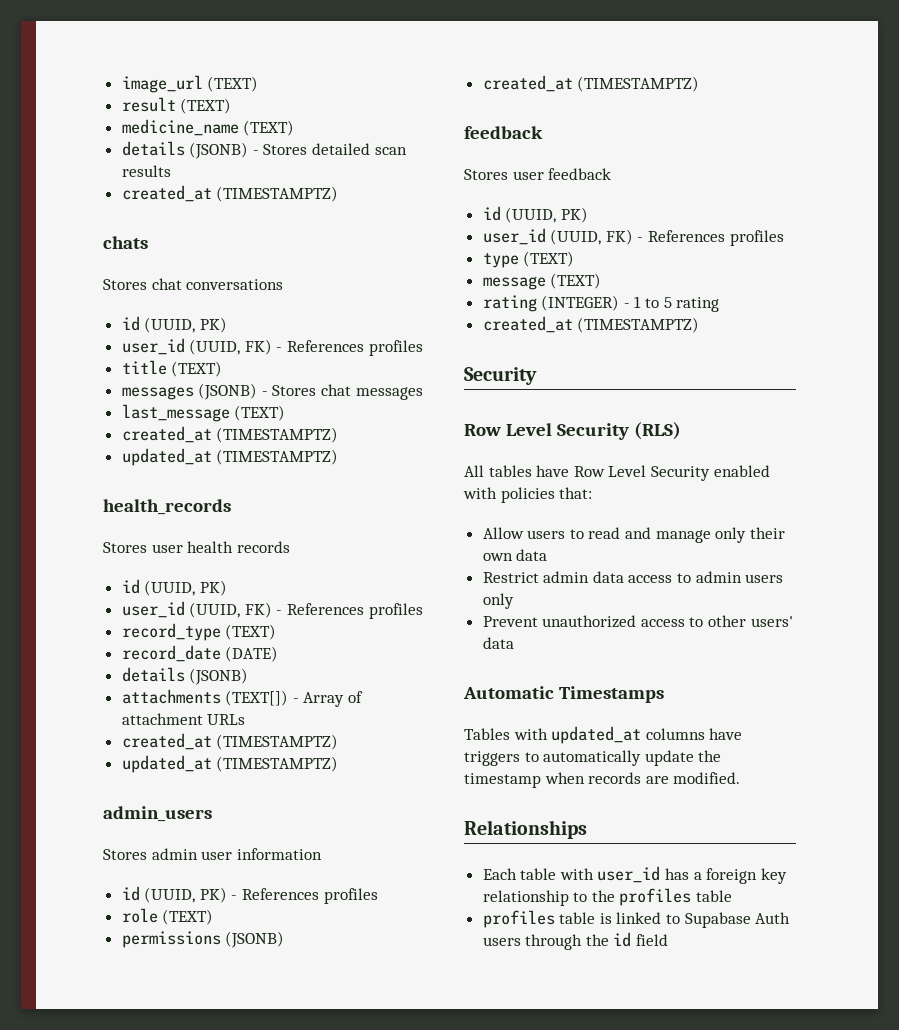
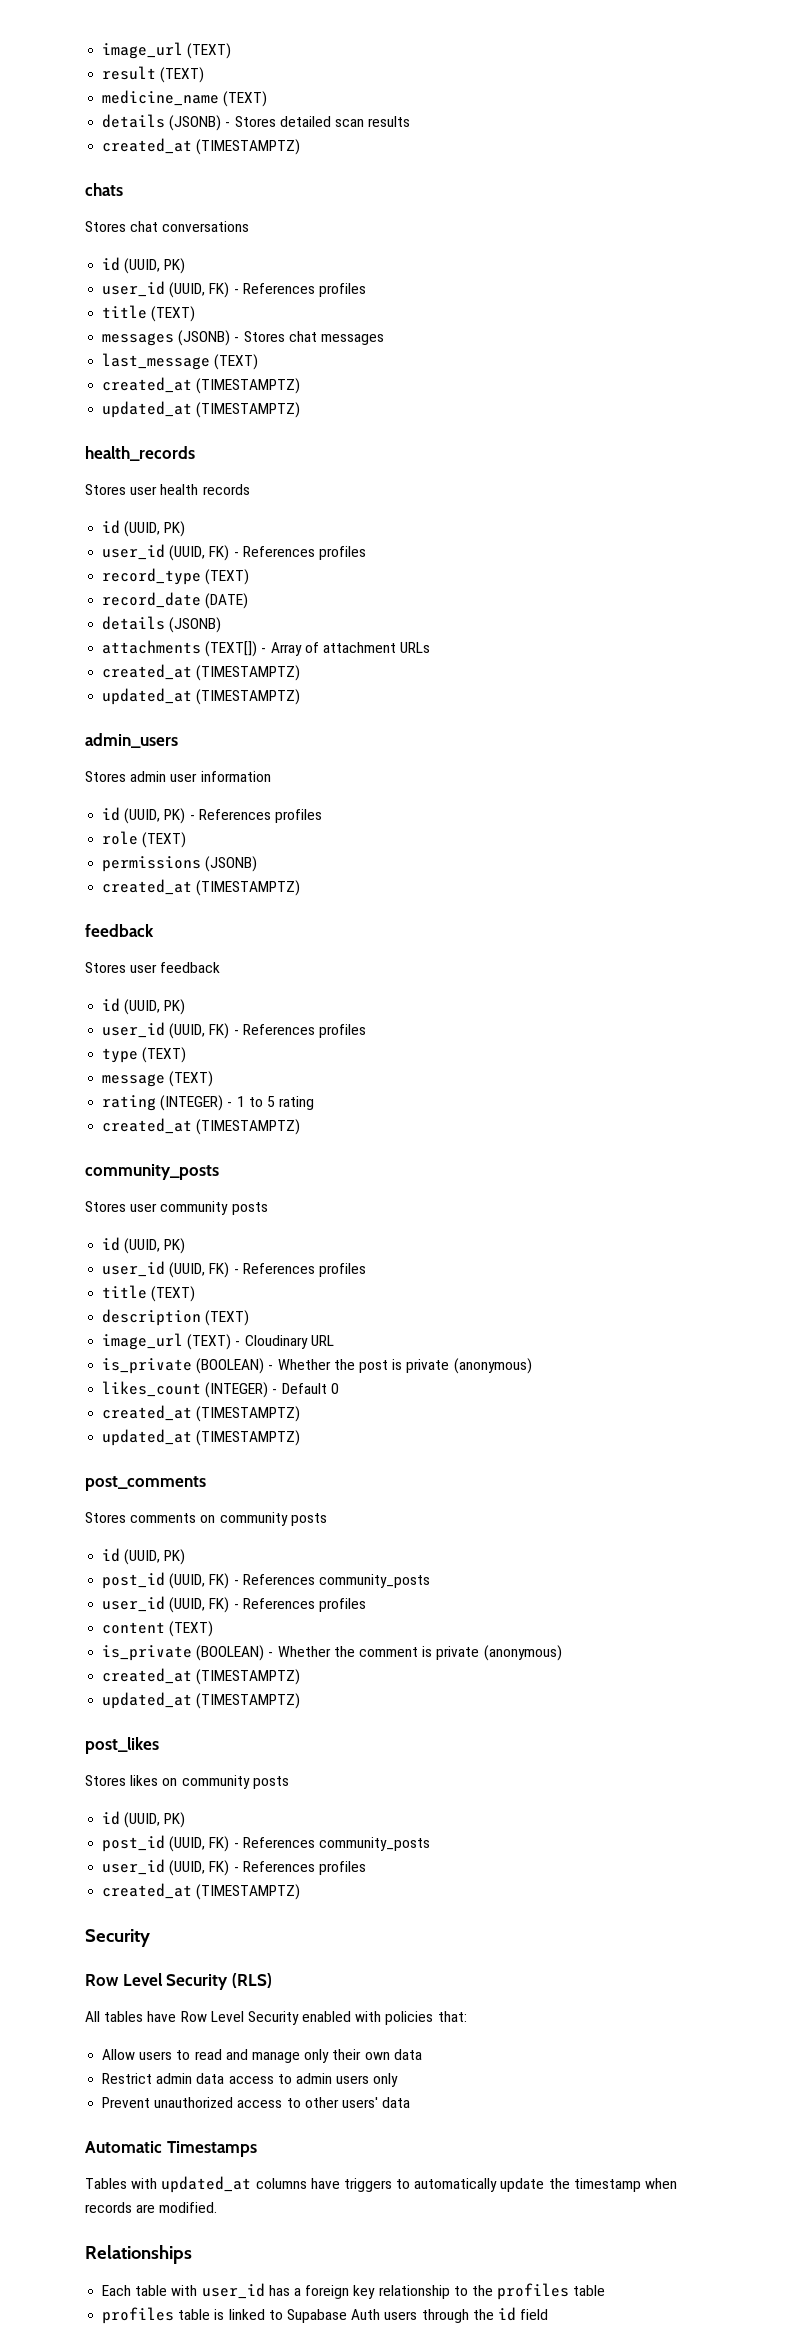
(700, 325) none -> [85,1164,219,1180] [85,1201,268,1215] [102,1237,186,1254] [102,1261,366,1278] [102,1285,196,1302] [102,1309,250,1326] [102,1333,334,1350] [102,1358,532,1374] [102,1381,339,1398] [102,1405,301,1422] [102,1429,301,1446] [85,1476,206,1491] [85,1512,327,1526] [102,1548,186,1565] [102,1572,430,1589] [102,1596,366,1613] [102,1621,214,1637] [102,1645,562,1661] [102,1668,301,1685] [102,1692,301,1709] [85,1737,159,1754] [85,1775,289,1789] [102,1811,186,1828] [102,1835,430,1852] [102,1859,366,1876] [102,1883,301,1900] // community_posts // Stores user community posts // id (UUID, PK) // user_id (UUID, FK) - References profiles // title (TEXT) // description (TEXT) // image_url (TEXT) - Cloudinary URL // is_private (BOOLEAN) - Whether the post is private (anonymous) // likes_count (INTEGER) - Default 0 // created_at (TIMESTAMPTZ) // updated_at (TIMESTAMPTZ) // post_comments // Stores comments on community posts // id (UUID, PK) // post_id (UUID, FK) - References community_posts // user_id (UUID, FK) - References profiles // content (TEXT) // is_private (BOOLEAN) - Whether the comment is private (anonymous) // created_at (TIMESTAMPTZ) // updated_at (TIMESTAMPTZ) // post_likes // Stores likes on community posts // id (UUID, PK) // post_id (UUID, FK) - References community_posts // user_id (UUID, FK) - References profiles // created_at (TIMESTAMPTZ)

